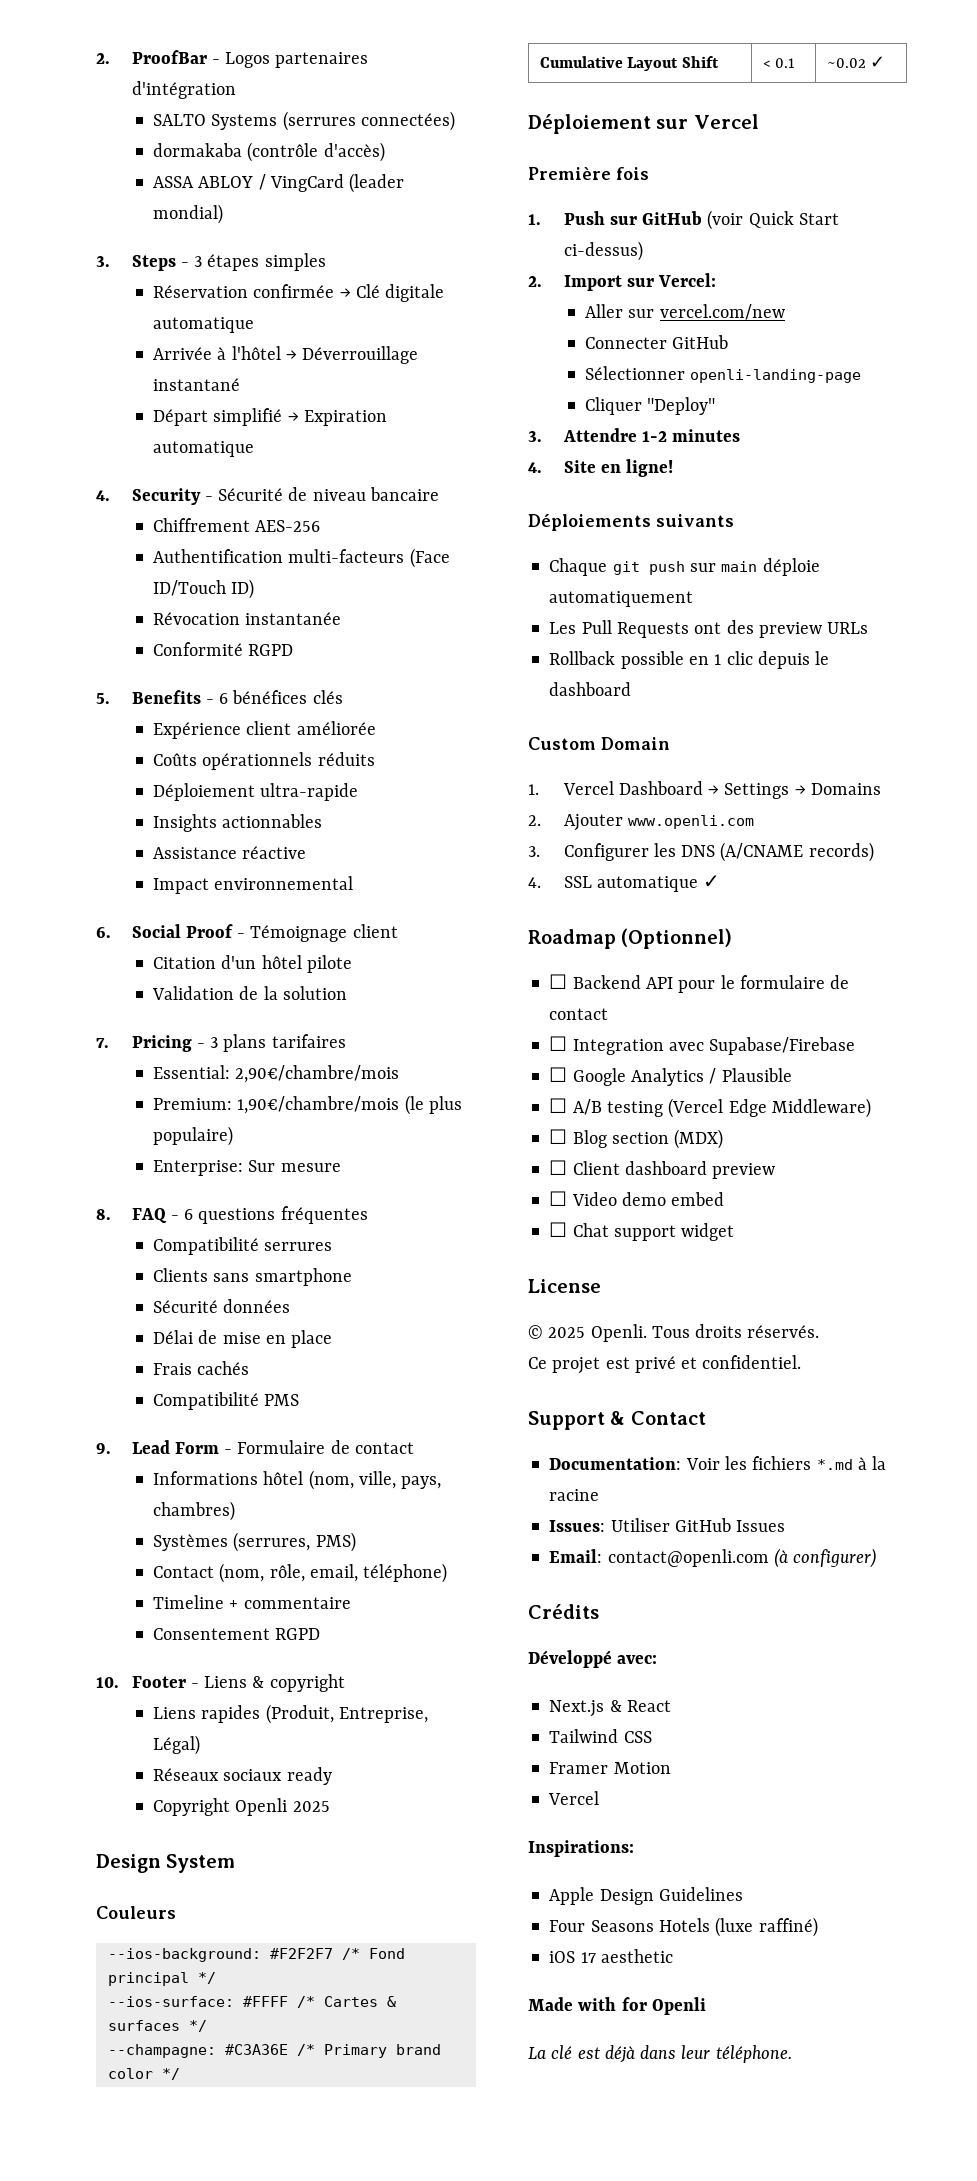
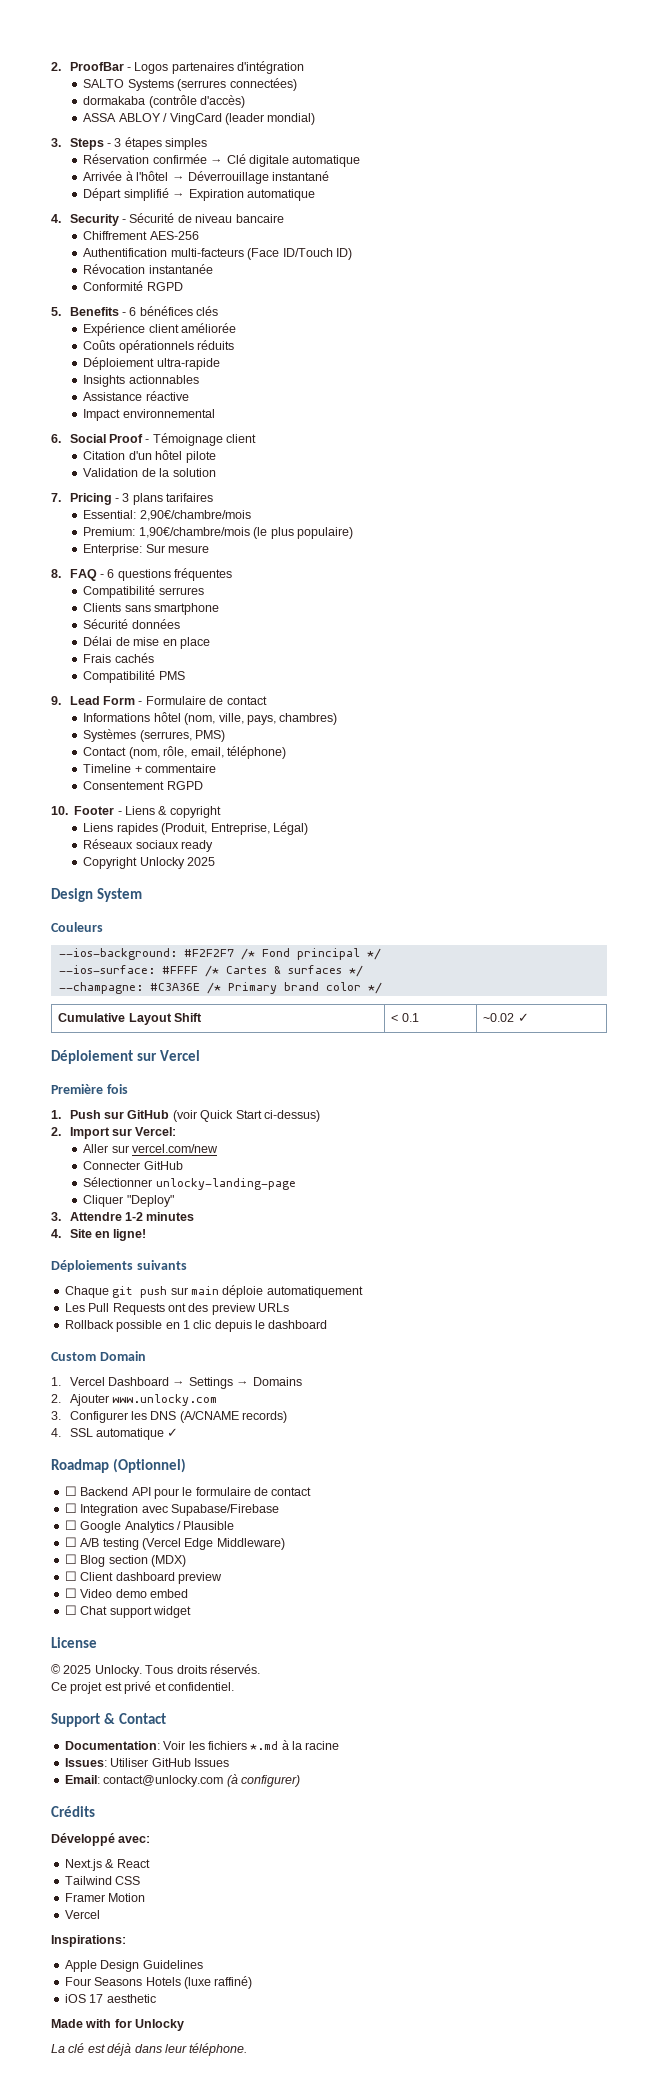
[235,1798,288,1816] Openli -> [139,857,185,869] Unlocky
[690,369,862,383] openli-landing-page -> [155,1178,296,1190] unlocky-landing-page
[627,815,754,829] www.openli.com -> [112,1394,218,1406] www.unlocky.com
[590,1324,647,1342] Openli. -> [94,1665,142,1677] Unlocky.
[607,1549,769,1567] contact@openli.com -> [103,1775,224,1787] contact@unlocky.com
[651,1997,706,2015] Openli -> [135,2019,185,2031] Unlocky

